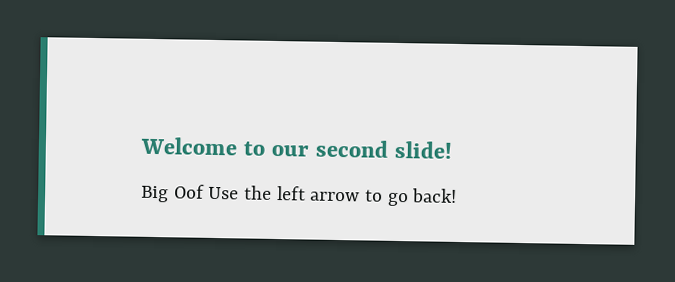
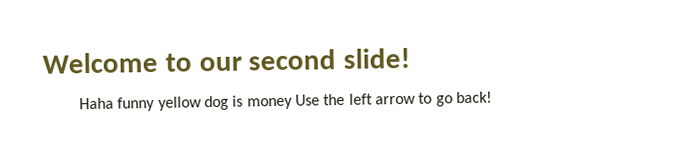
[140,184,205,203] Big Oof -> [79,95,293,112] Haha funny yellow dog is money

